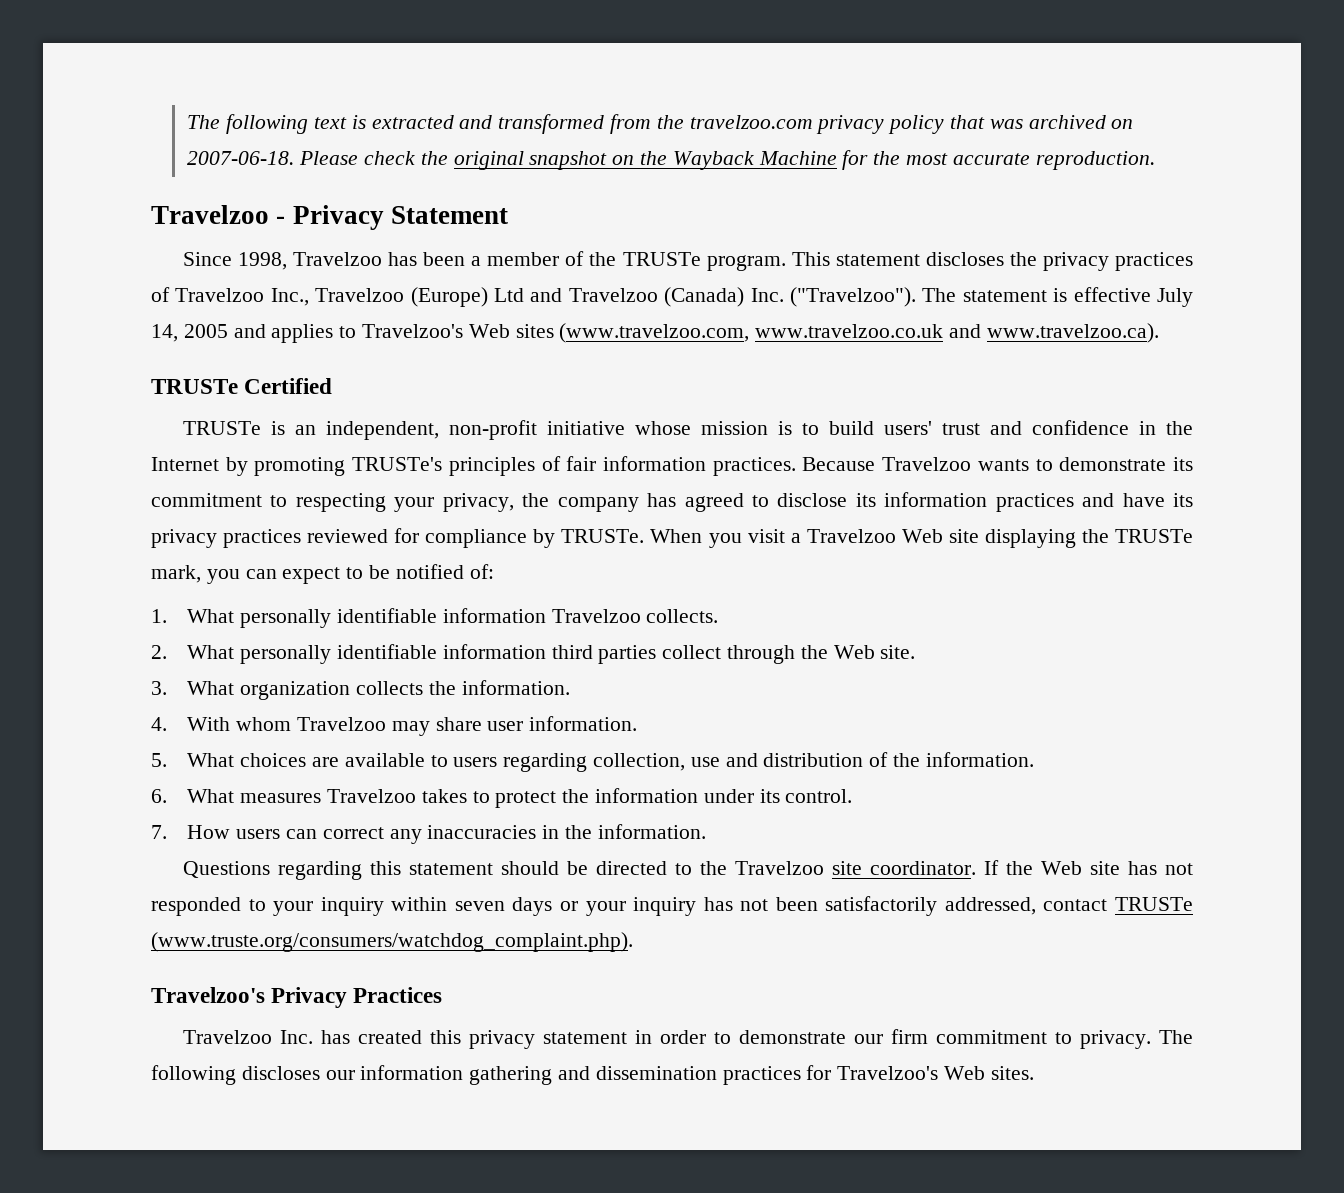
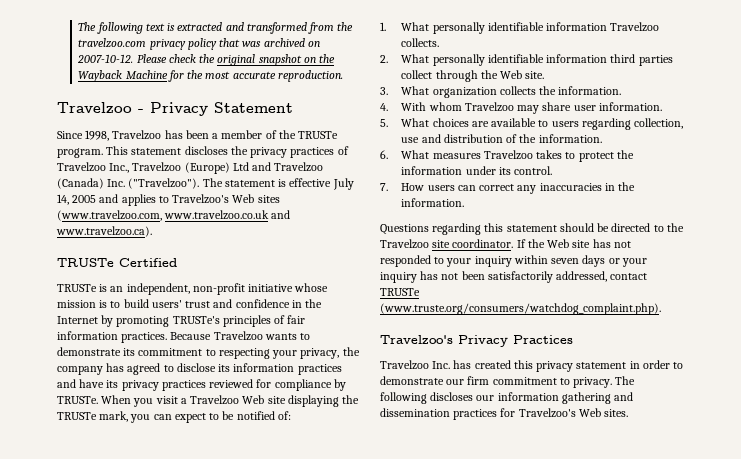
[187,151,295,165] 2007-06-18. -> [77,54,134,63] 2007-10-12.

